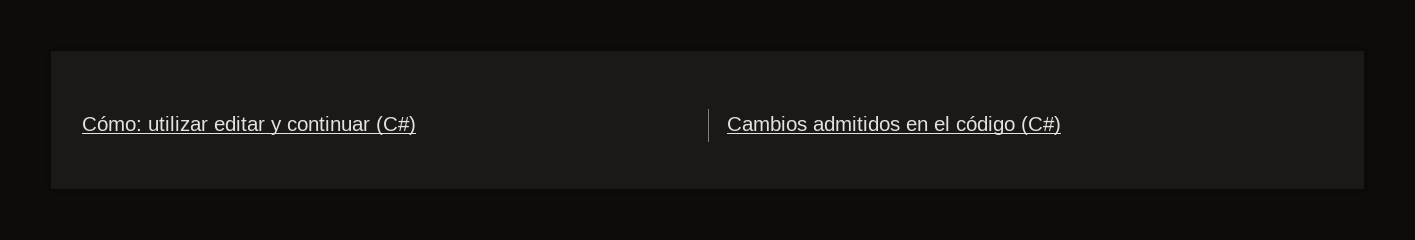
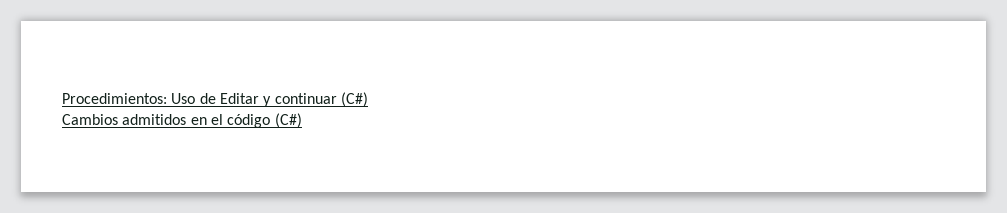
[82,116,265,131] Cómo: utilizar editar -> [62,93,259,104] Procedimientos: Uso de Editar

